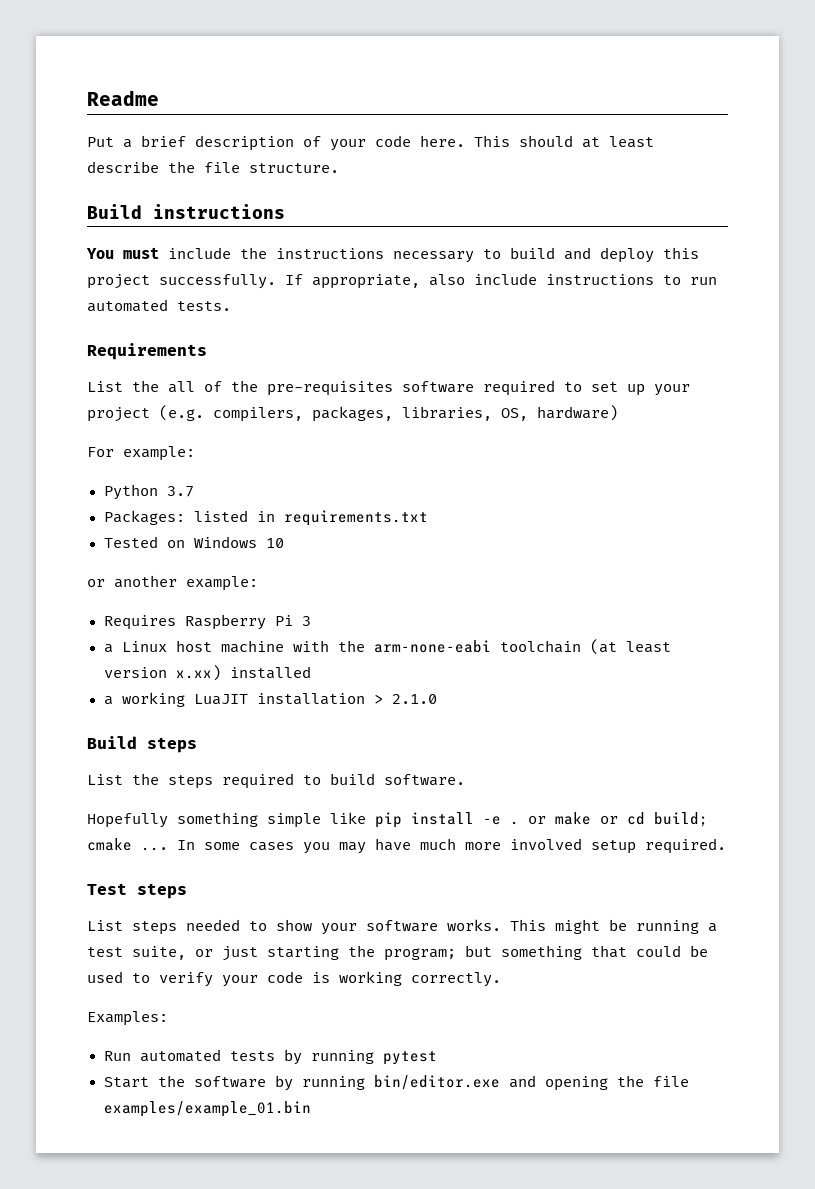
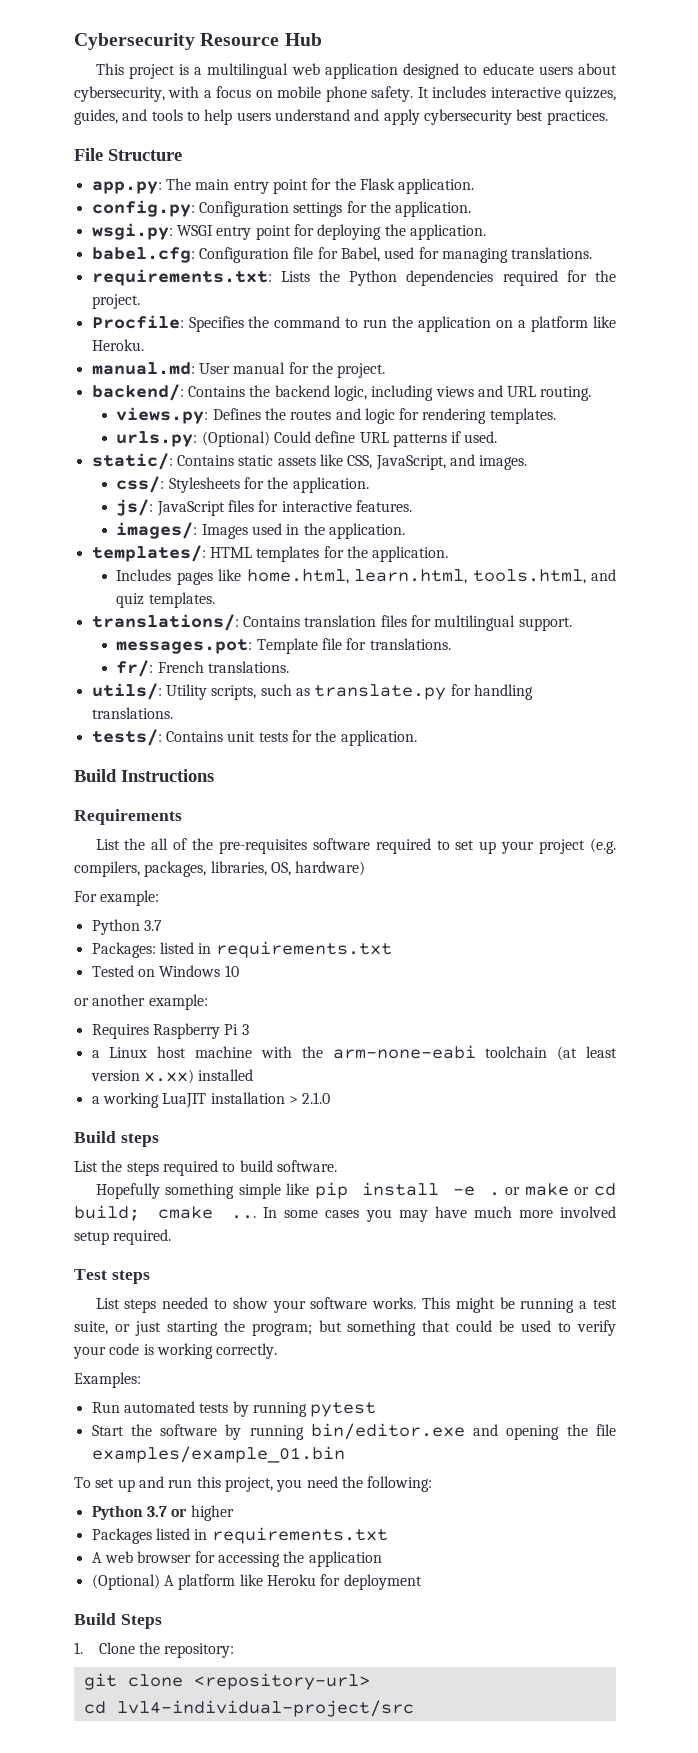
[87,90,159,106] [87,135,654,151] [87,161,339,173] [87,204,285,219] [86,247,699,263] [87,273,717,289] [87,299,231,312] Readme // Put a brief description of your code here. This should at least describe the file structure. // Build instructions // You must include the instructions necessary to build and deploy this project successfully. If appropriate, also include instructions to run automated tests. -> [74,33,322,50] [95,63,618,79] [74,86,616,102] [74,109,608,125] [74,148,182,161] [91,178,475,194] [91,200,472,217] [91,223,486,240] [91,247,593,263] [91,269,616,286] [91,294,140,309] [91,315,616,332] [91,339,144,351] [91,362,386,378] [91,384,592,401] [116,407,556,424] [116,431,498,447] [91,453,528,470] [116,476,369,493] [116,499,412,516] [116,522,405,539] [91,545,449,562] [116,569,617,585] [116,592,215,608] [91,614,572,631] [116,638,451,654] [116,660,289,677] [91,683,533,700] [91,707,173,719] [91,729,417,746] [74,769,214,782] Cybersecurity Resource Hub // This project is a multilingual web application designed to educate users about cybersecurity, with a focus on mobile phone safety. It includes interactive quizzes, guides, and tools to help users understand and apply cybersecurity best practices. // File Structure // app.py: The main entry point for the Flask application. // config.py: Configuration settings for the application. // wsgi.py: WSGI entry point for deploying the application. // babel.cfg: Configuration file for Babel, used for managing translations. // requirements.txt: Lists the Python dependencies required for the project. // Procfile: Specifies the command to run the application on a platform like Heroku. // manual.md: User manual for the project. // backend/: Contains the backend logic, including views and URL routing. // views.py: Defines the routes and logic for rendering templates. // urls.py: (Optional) Could define URL patterns if used. // static/: Contains static assets like CSS, JavaScript, and images. // css/: Stylesheets for the application. // js/: JavaScript files for interactive features. // images/: Images used in the application. // templates/: HTML templates for the application. // Includes pages like home.html, learn.html, tools.html, and quiz templates. // translations/: Contains translation files for multilingual support. // messages.pot: Template file for translations. // fr/: French translations. // utils/: Utility scripts, such as translate.py for handling translations. // tests/: Contains unit tests for the application. // Build Instructions
(311, 1109) none -> [74,1476,433,1492] [91,1505,234,1521] [91,1527,388,1544] [91,1551,382,1567] [91,1574,422,1590] [74,1613,162,1629] [74,1642,235,1658] [83,1673,370,1690] [83,1700,414,1717] // To set up and run this project, you need the following: // Python 3.7 or higher // Packages listed in requirements.txt // A web browser for accessing the application // (Optional) A platform like Heroku for deployment // Build Steps // 1. Clone the repository: // git clone <repository-url> // cd lvl4-individual-project/src

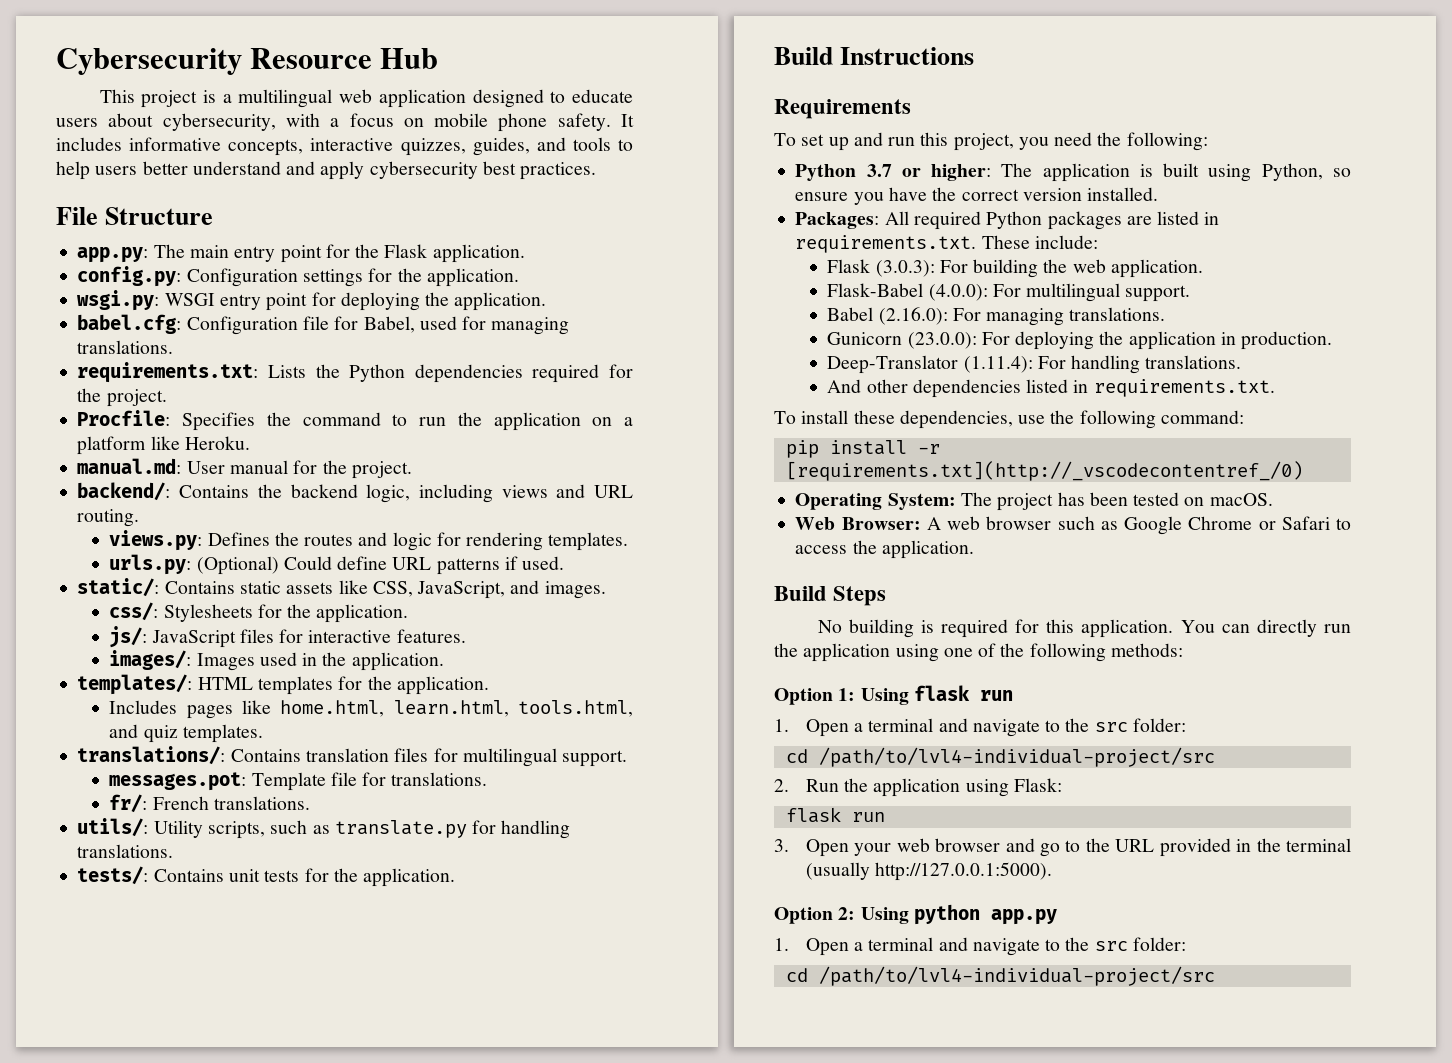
(487, 92) none -> [129,137,304,156] informative concepts,
(271, 116) none -> [142,161,188,175] better
[95,838,617,854] [74,861,366,877] [74,890,160,906] [91,919,162,935] [91,941,392,958] [91,965,239,977] [74,994,208,1010] [91,1023,249,1039] [91,1045,617,1061] [90,1069,254,1084] [91,1092,331,1108] [74,1131,159,1147] [74,1160,337,1176] [95,1182,616,1199] [74,1205,616,1222] [74,1229,172,1245] [74,1269,150,1284] [95,1297,617,1313] [74,1320,616,1336] [73,1343,278,1359] [74,1372,141,1388] [91,1401,377,1417] [91,1423,616,1440] [91,1446,345,1463] // List the all of the pre-requisites software required to set up your project (e.g. compilers, packages, libraries, OS, hardware) // For example: // Python 3.7 // Packages: listed in requirements.txt // Tested on Windows 10 // or another example: // Requires Raspberry Pi 3 // a Linux host machine with the arm-none-eabi toolchain (at least version x.xx) installed // a working LuaJIT installation > 2.1.0 // Build steps // List the steps required to build software. // Hopefully something simple like pip install -e . or make or cd build; cmake ... In some cases you may have much more involved setup required. // Test steps // List steps needed to show your software works. This might be running a test suite, or just starting the program; but something that could be used to verify your code is working correctly. // Examples: // Run automated tests by running pytest // Start the software by running bin/editor.exe and opening the file examples/example_01.bin -> (911, 109) none
[190,1505,234,1521] [91,1527,388,1544] [91,1551,382,1567] [91,1574,422,1590] [74,1613,162,1629] [74,1642,235,1658] [83,1673,370,1690] [83,1700,414,1717] higher // Packages listed in requirements.txt // A web browser for accessing the application // (Optional) A platform like Heroku for deployment // Build Steps // 1. Clone the repository: // git clone <repository-url> // cd lvl4-individual-project/src -> [931,163,1351,182] [795,187,1159,205] [795,211,1220,230] [795,235,1098,253] [827,259,1203,278] [827,283,1191,302] [827,307,1166,326] [827,331,1333,350] [827,355,1242,374] [827,379,1275,398] [774,410,1244,429] [785,440,940,458] [785,461,1303,481] [795,492,1273,511] [795,516,1351,535] [795,540,974,559] [774,586,887,606] [817,619,1351,638] [774,643,1183,662] [774,685,1013,705] [774,718,1186,737] [785,747,1215,767] [774,778,1062,797] [785,807,885,823] [774,838,1351,857] [805,862,1053,881] [774,904,1057,925] [774,937,1186,956] [785,966,1215,986] higher: The application is built using Python, so ensure you have the correct version installed. // Packages: All required Python packages are listed in requirements.txt. These include: // Flask (3.0.3): For building the web application. // Flask-Babel (4.0.0): For multilingual support. // Babel (2.16.0): For managing translations. // Gunicorn (23.0.0): For deploying the application in production. // Deep-Translator (1.11.4): For handling translations. // And other dependencies listed in requirements.txt. // To install these dependencies, use the following command: // pip install -r [requirements.txt](http://_vscodecontentref_/0) // Operating System: The project has been tested on macOS. // Web Browser: A web browser such as Google Chrome or Safari to access the application. // Build Steps // No building is required for this application. You can directly run the application using one of the following methods: // Option 1: Using flask run // 1. Open a terminal and navigate to the src folder: // cd /path/to/lvl4-individual-project/src // 2. Run the application using Flask: // flask run // 3. Open your web browser and go to the URL provided in the terminal (usually http://127.0.0.1:5000). // Option 2: Using python app.py // 1. Open a terminal and navigate to the src folder: // cd /path/to/lvl4-individual-project/src

